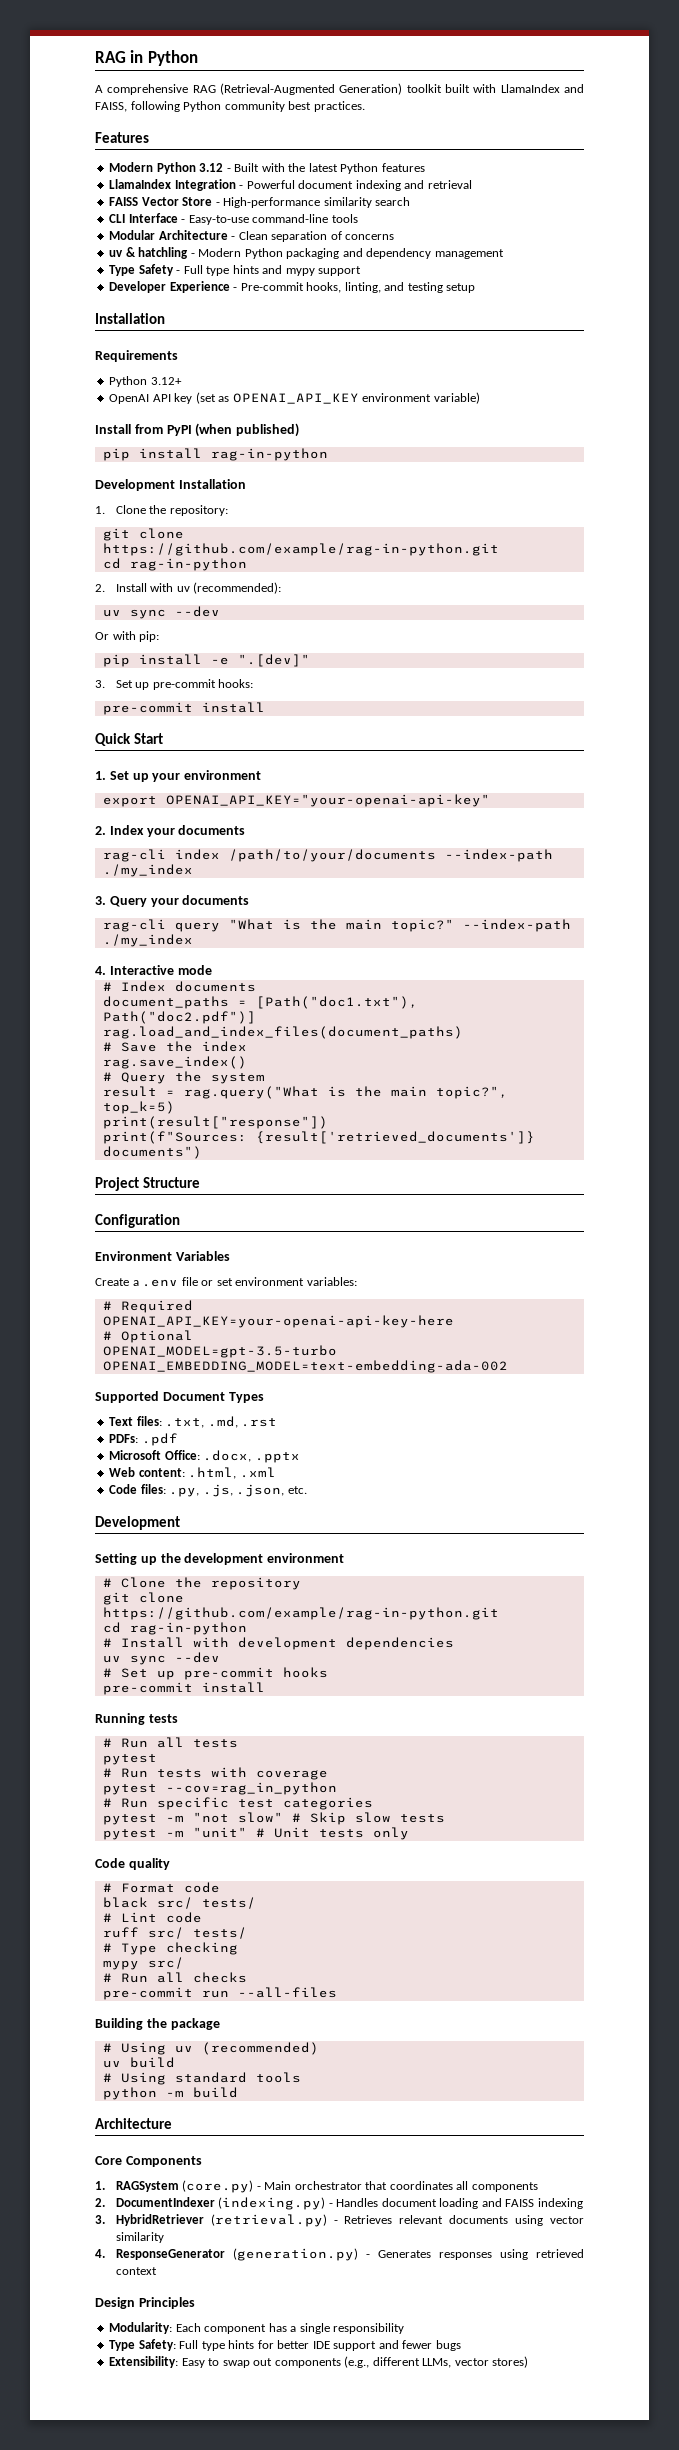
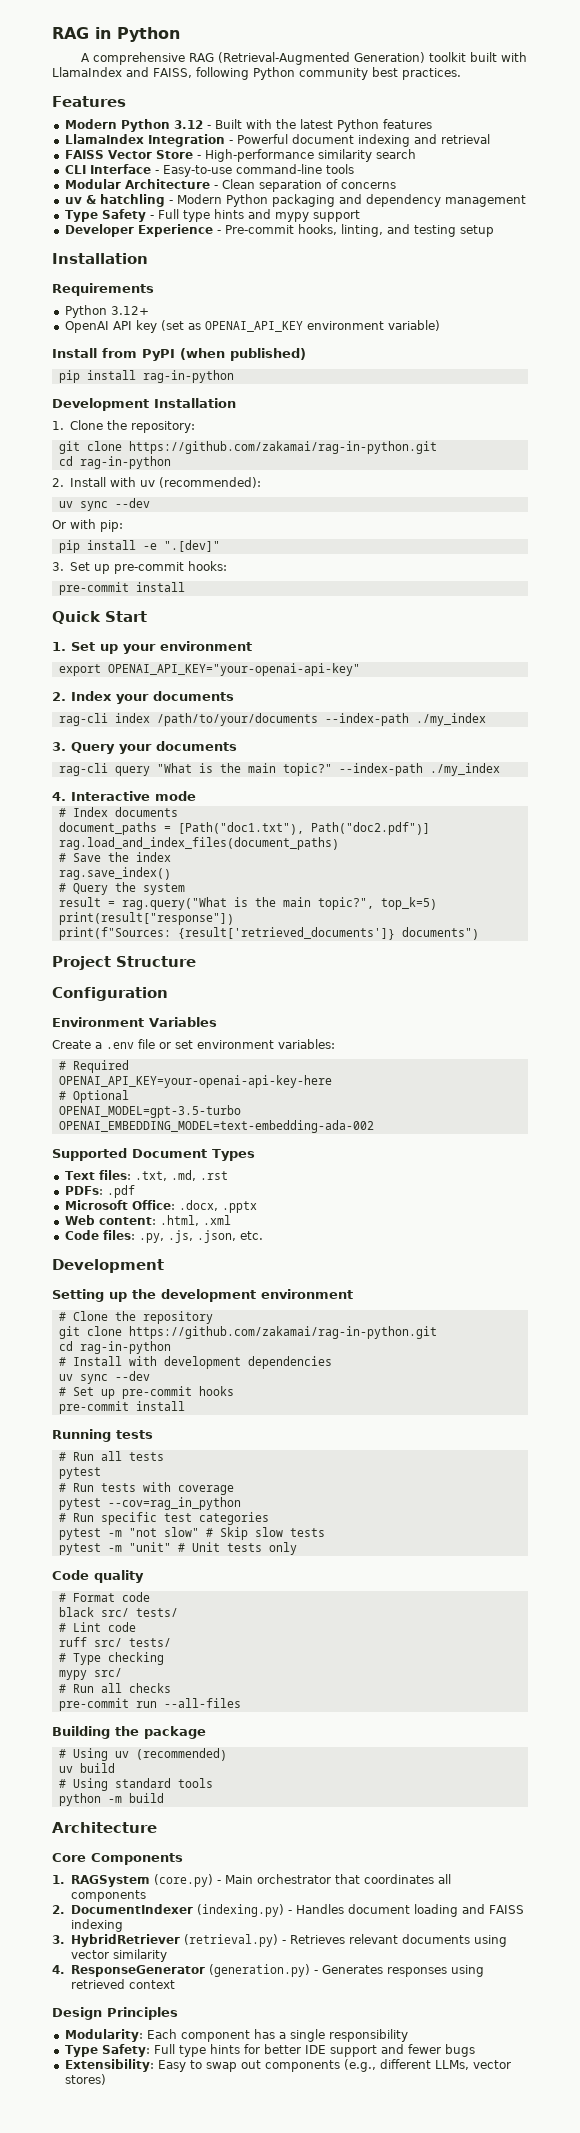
[102,543,499,556] https://github.com/example/rag-in-python.git -> [128,441,437,454] https://github.com/zakamai/rag-in-python.git
[102,1607,499,1620] https://github.com/example/rag-in-python.git -> [128,1326,437,1339] https://github.com/zakamai/rag-in-python.git

